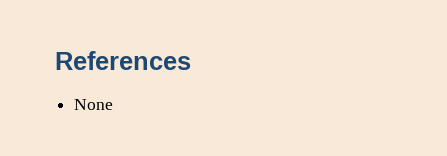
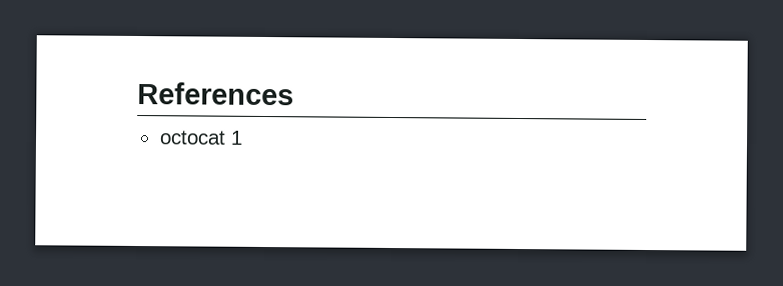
[74,99,114,110] // None -> [158,130,243,145] // octocat 1

